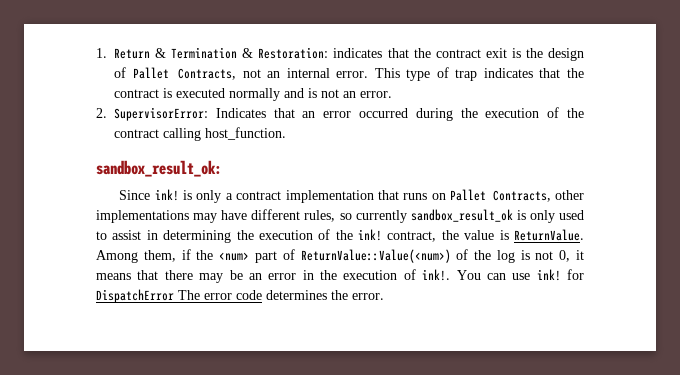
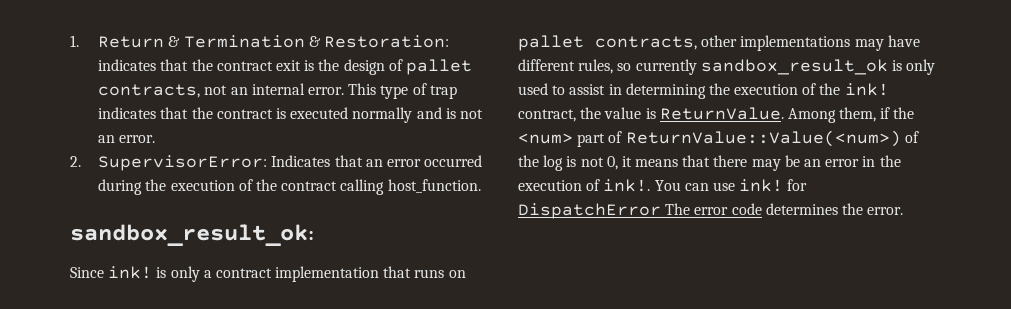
[132,67,237,80] Pallet Contracts, -> [405,59,472,75] [98,84,201,98] pallet contracts,
[450,189,551,202] Pallet Contracts, -> [518,35,697,51] pallet contracts,

